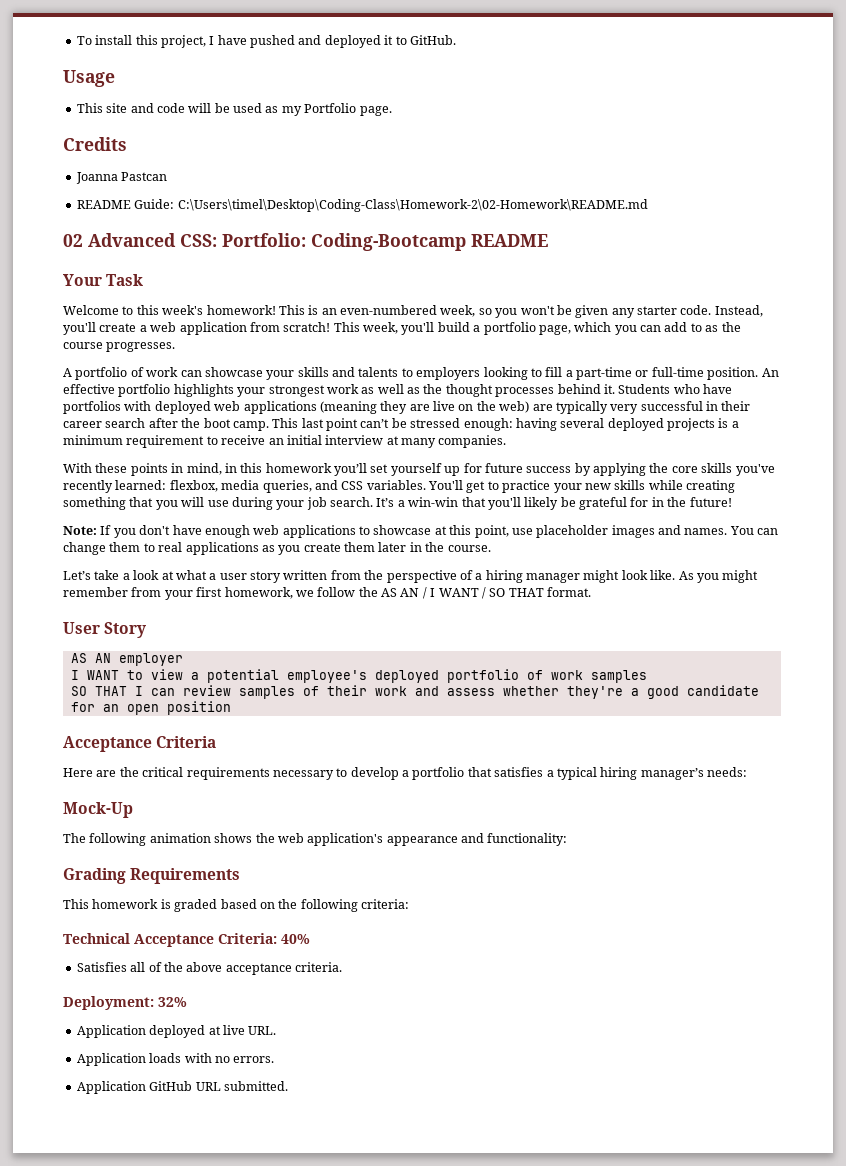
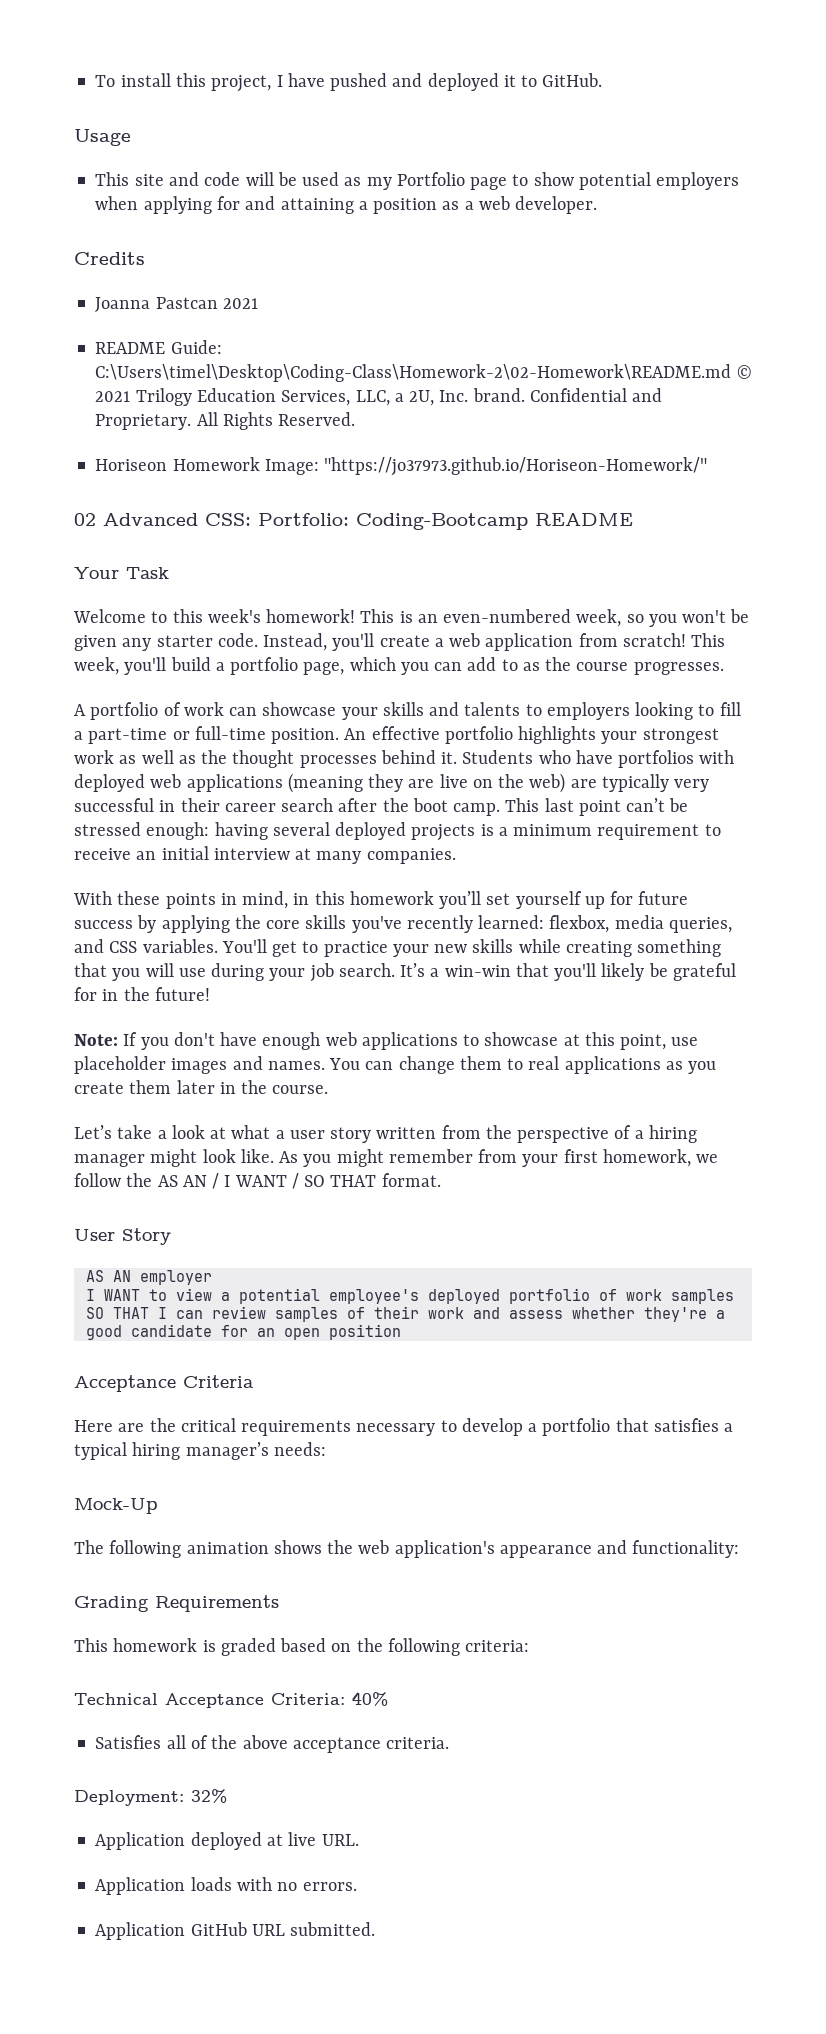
[359,106,392,116] page. -> [470,172,740,190] [95,196,598,214] page to show potential employers when applying for and attaining a position as a web developer.
(168, 176) none -> [222,298,258,309] 2021
(648, 205) none -> [736,365,752,379] [95,388,663,406] [95,412,356,430] [95,457,708,476] © 2021 Trilogy Education Services, LLC, a 2U, Inc. brand. Confidential and Proprietary. All Rights Reserved. // Horiseon Homework Image: "https://jo37973.github.io/Horiseon-Homework/"

